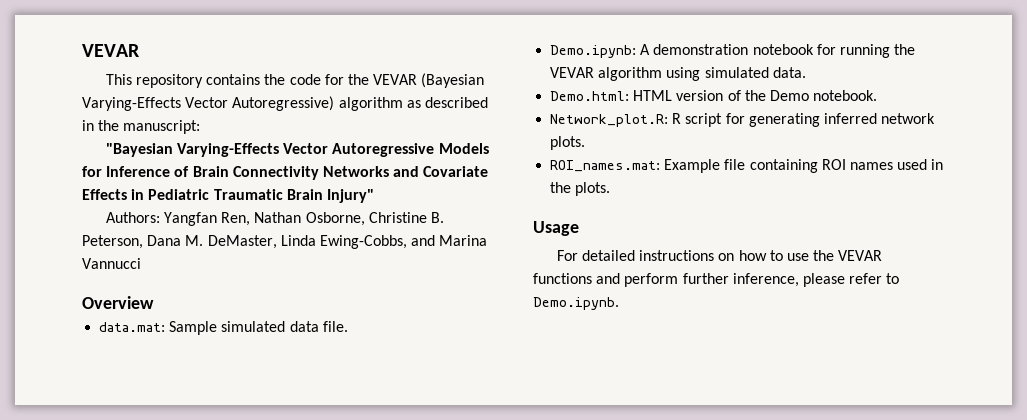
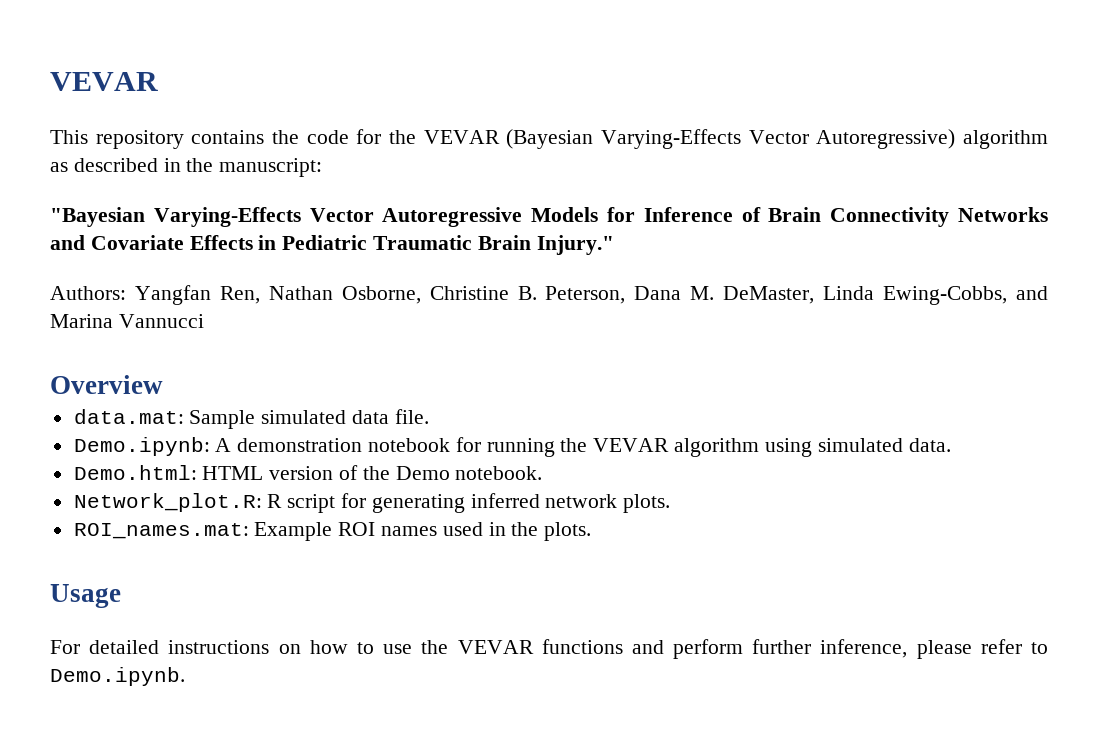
[326,189,374,203] Injury" -> [536,235,614,255] Injury."
[724,159,818,173] file containing -> (333, 531) none

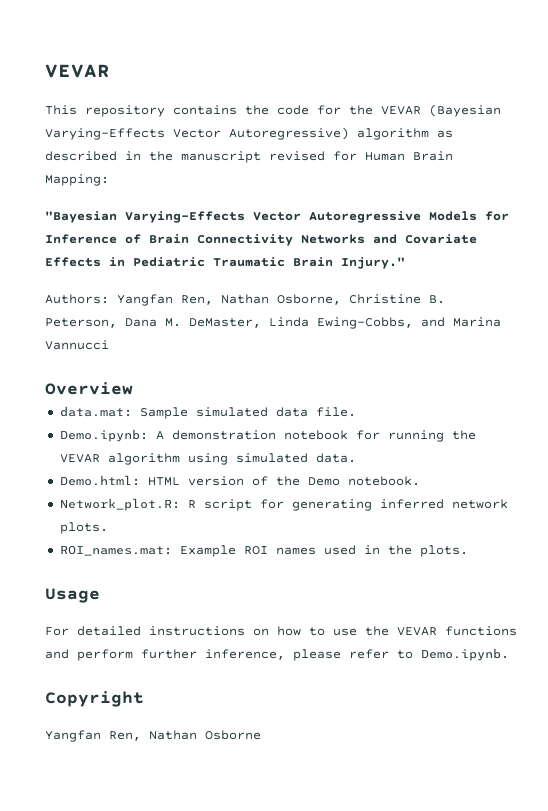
[219,158,323,177] manuscript: -> [181,151,453,163] [45,174,109,186] manuscript revised for Human Brain Mapping:
(185, 676) none -> [45,691,144,707] [45,730,261,742] // Copyright // Yangfan Ren, Nathan Osborne

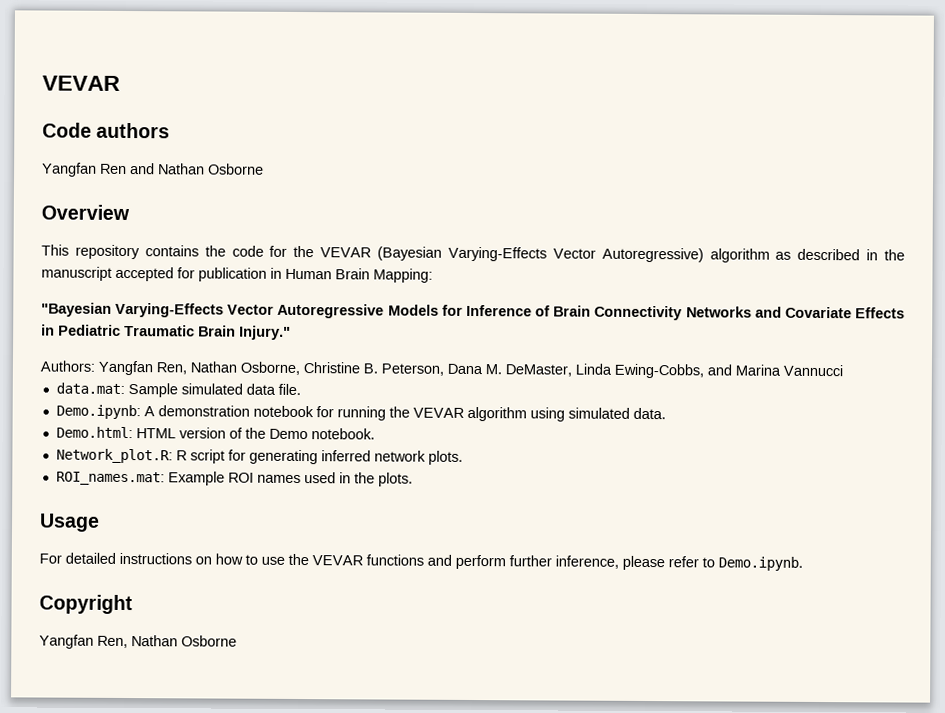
[45,64,110,78] VEVAR -> [42,75,120,91] [42,122,171,139] [42,162,264,177] [41,204,130,221] VEVAR // Code authors // Yangfan Ren and Nathan Osborne // Overview
[269,151,357,161] revised for -> [115,266,282,282] accepted for publication in
[45,382,133,395] // Overview -> (843, 370) none

